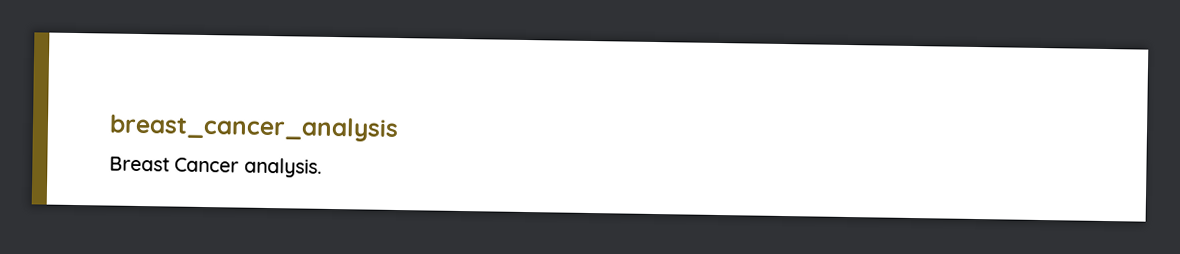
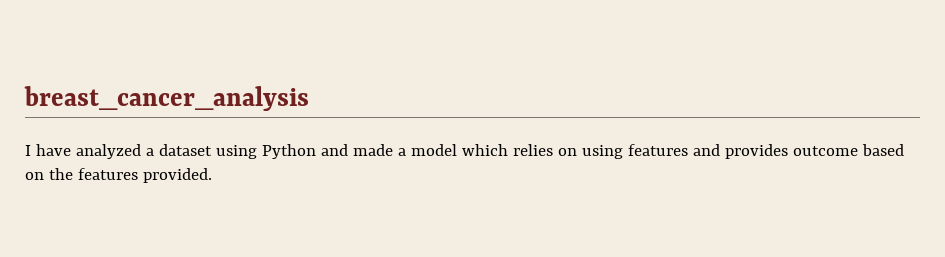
[109,156,322,178] Breast Cancer analysis. -> [25,144,904,159] [25,168,212,183] I have analyzed a dataset using Python and made a model which relies on using features and provides outcome based on the features provided.

